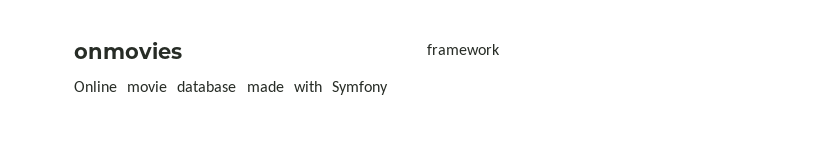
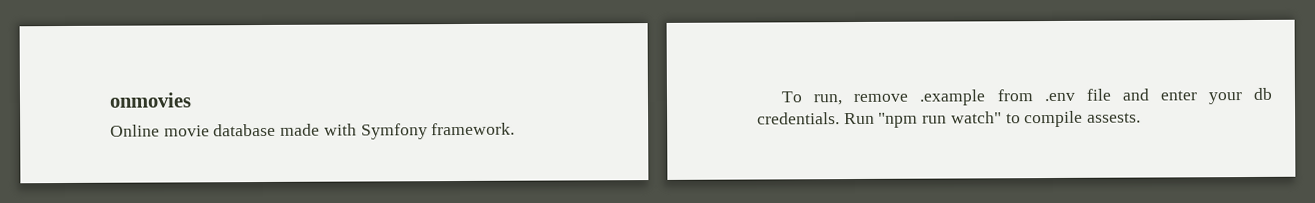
[427,44,500,55] framework -> [431,122,516,136] [781,87,1272,106] [757,110,1142,128] framework. // To run, remove .example from .env file and enter your db credentials. Run "npm run watch" to compile assests.

